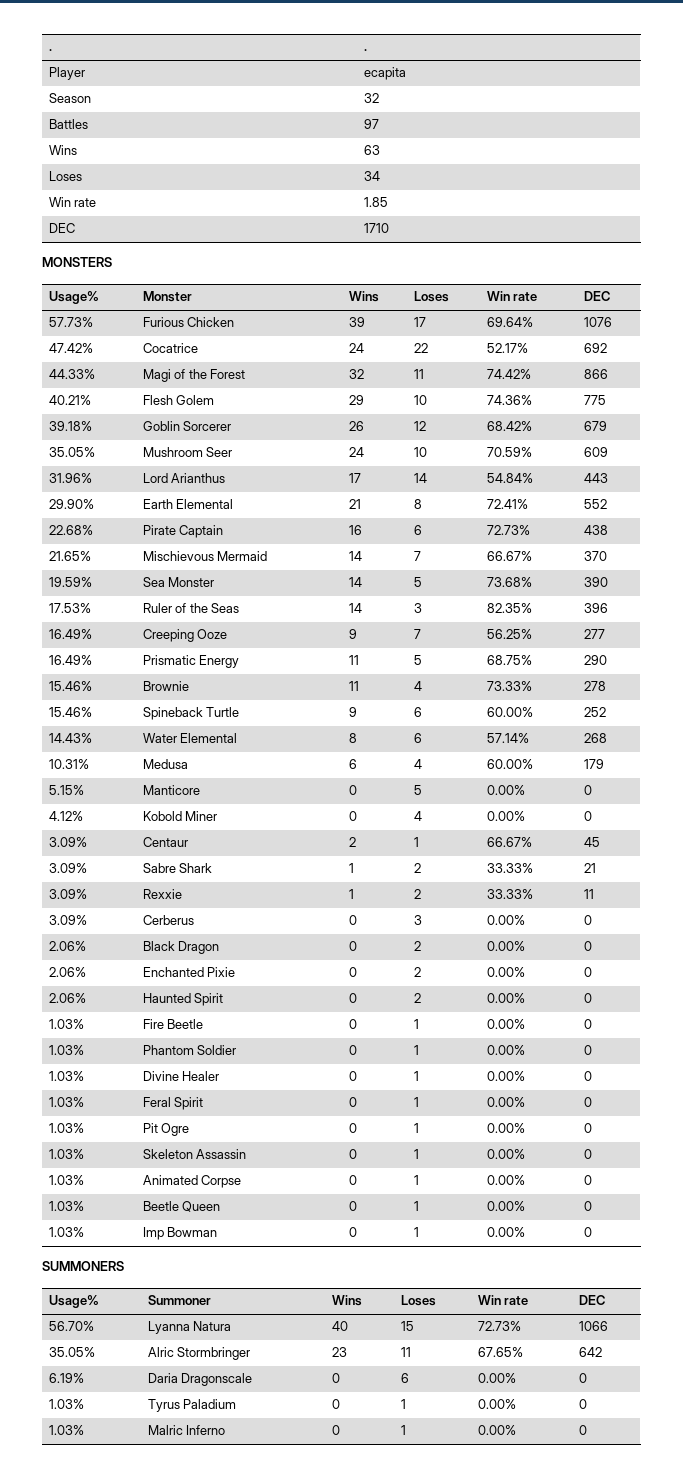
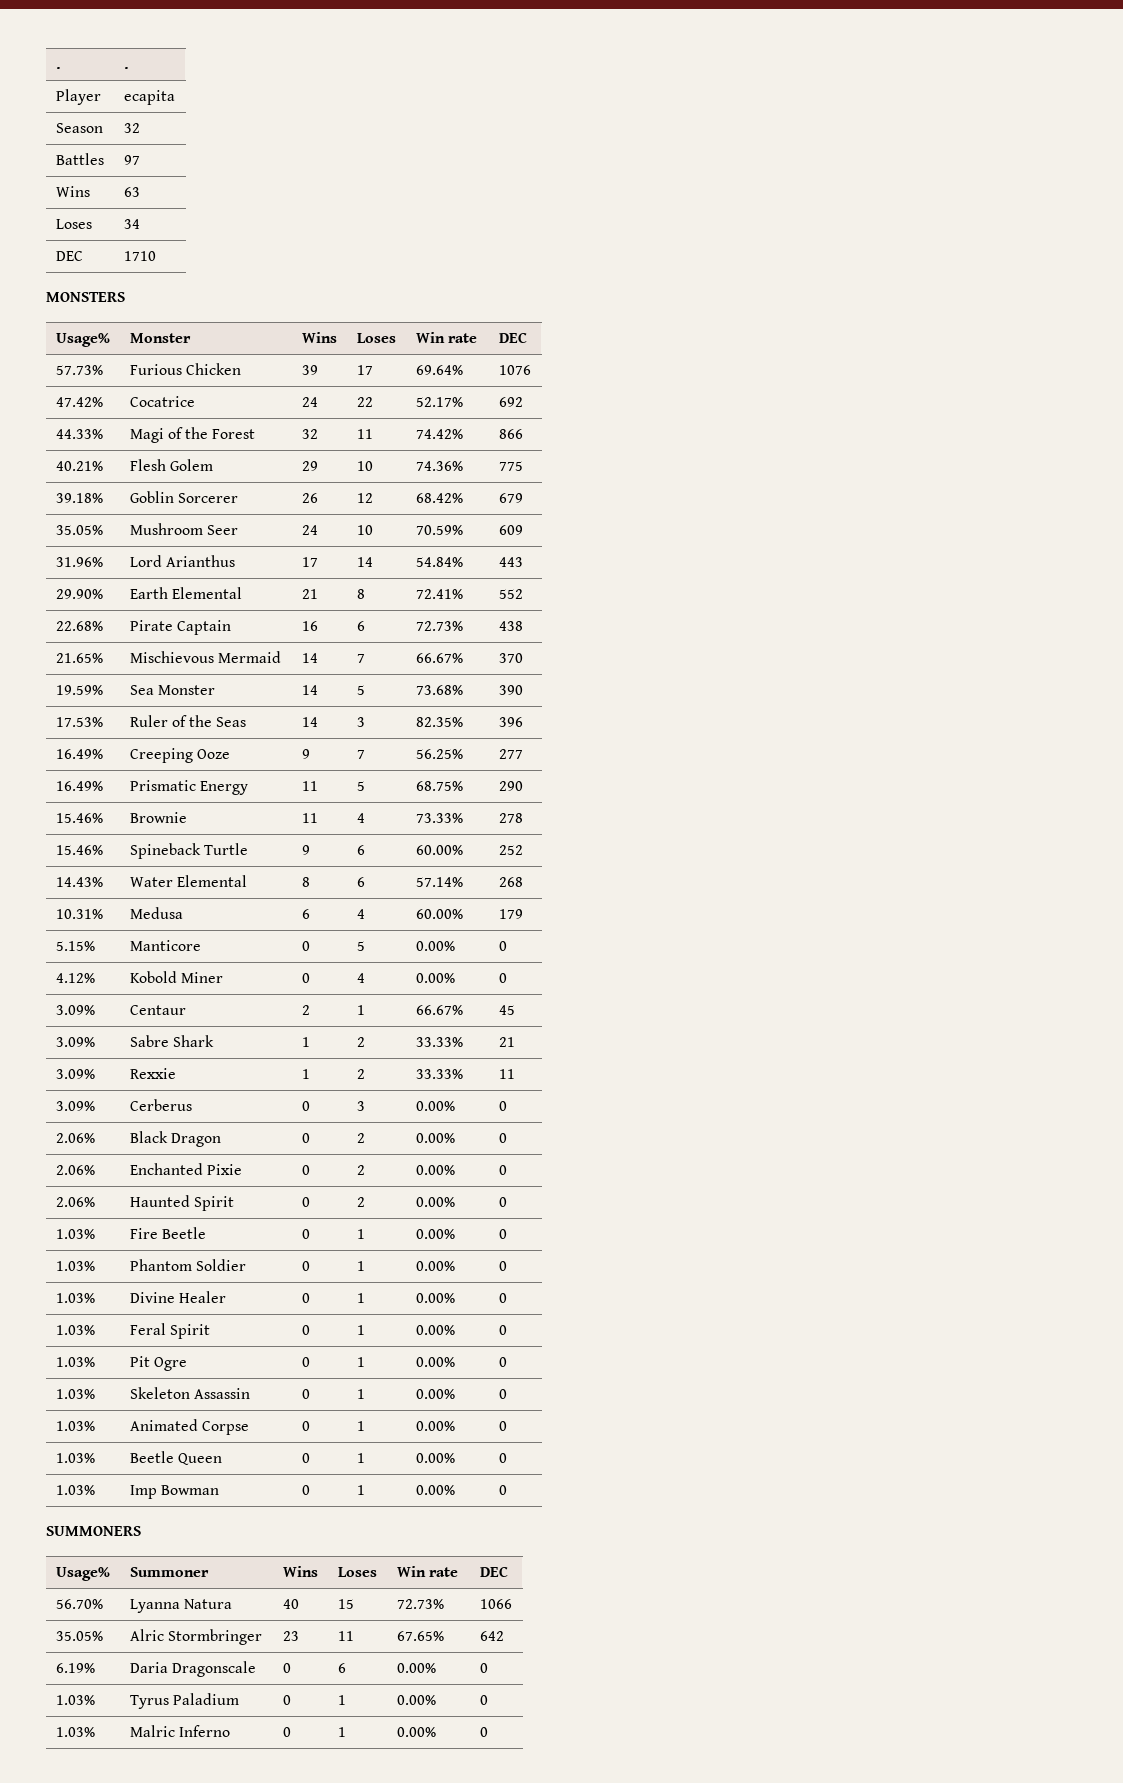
[48,197,97,207] [363,197,388,207] // Win rate | 1.85 -> (140, 224) none

